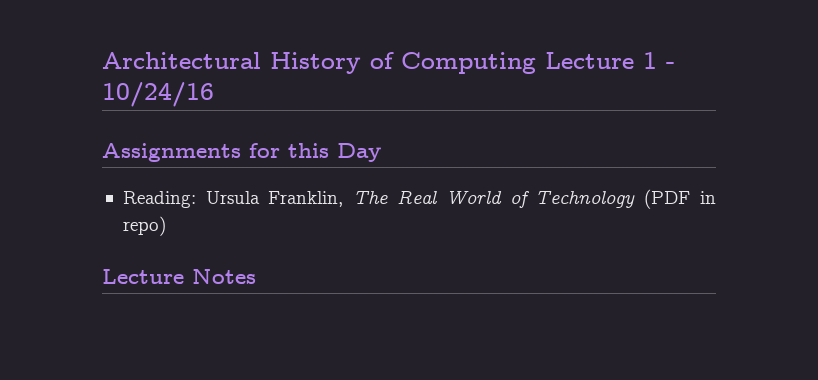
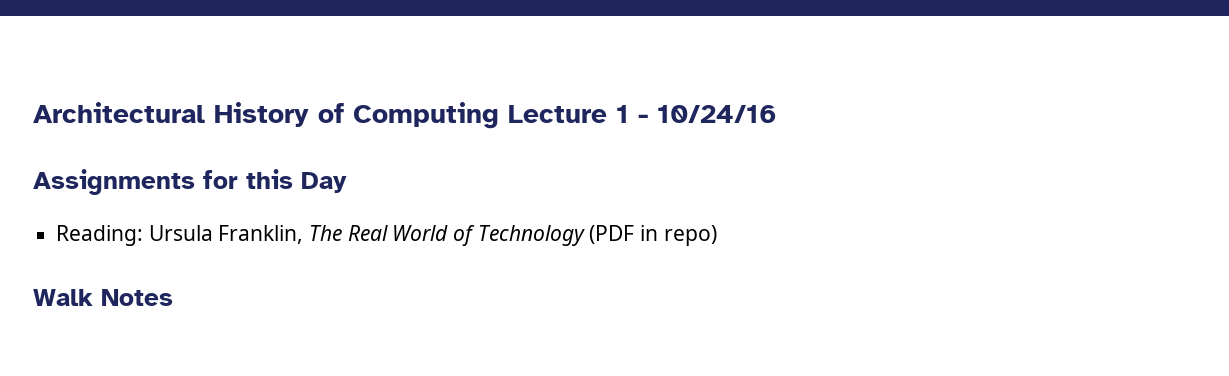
[102,269,184,284] Lecture -> [33,289,93,306] Walk

